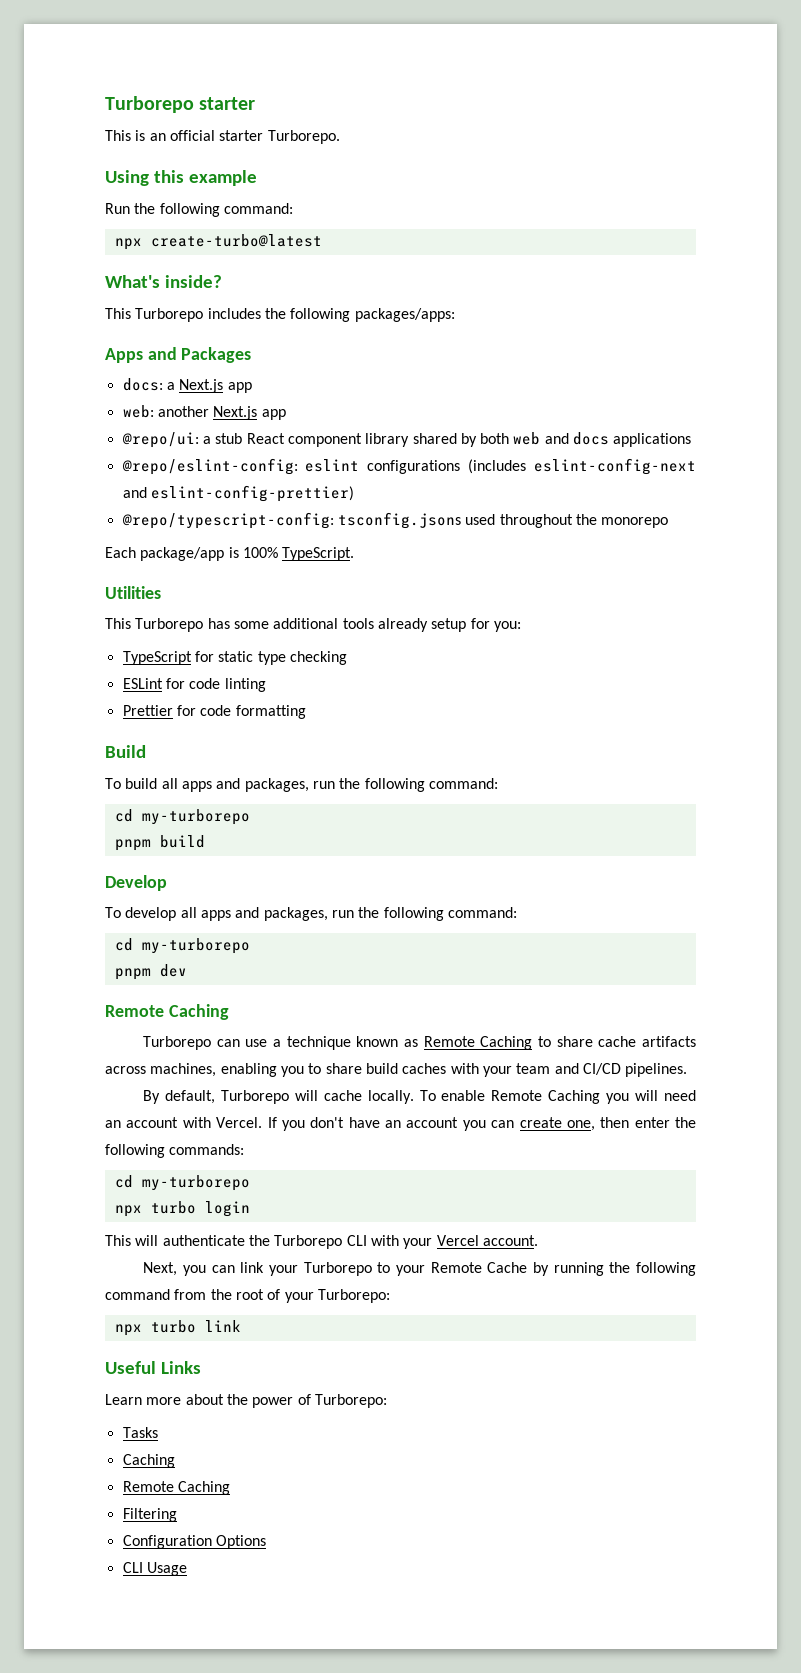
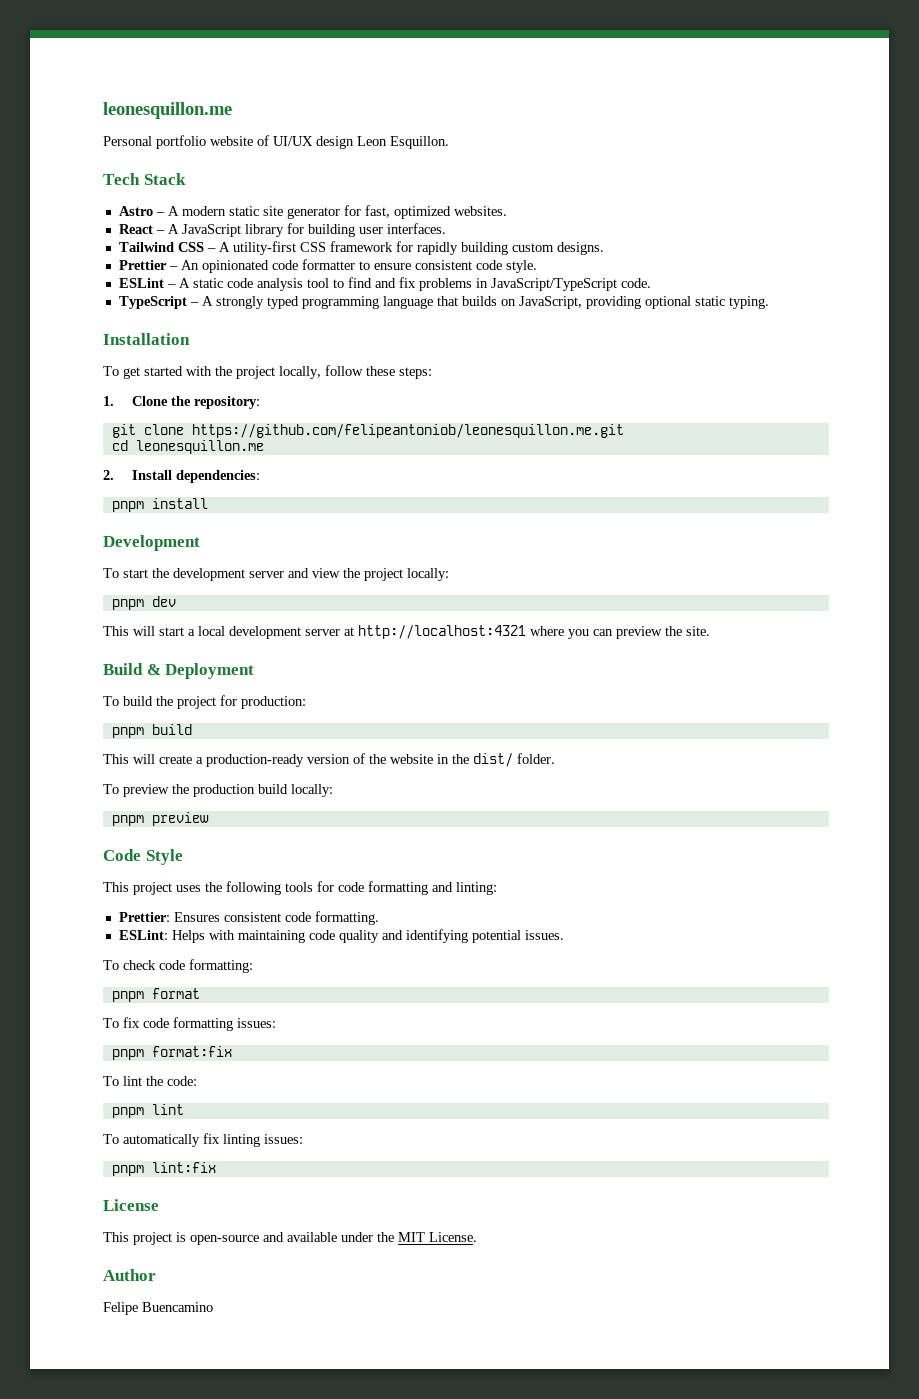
[105,96,256,113] [105,130,340,144] [105,170,257,186] [105,203,293,217] [114,234,322,250] [105,275,222,288] [105,308,455,322] [105,347,252,363] [122,378,252,393] [122,405,286,420] [121,432,692,448] [121,458,696,475] [122,485,354,502] [121,512,669,529] [105,547,355,561] [105,586,161,599] [105,618,521,632] [122,651,347,665] [122,678,266,692] [122,705,306,719] Turborepo starter // This is an official starter Turborepo. // Using this example // Run the following command: // npx create-turbo@latest // What's inside? // This Turborepo includes the following packages/apps: // Apps and Packages // docs: a Next.js app // web: another Next.js app // @repo/ui: a stub React component library shared by both web and docs applications // @repo/eslint-config: eslint configurations (includes eslint-config-next and eslint-config-prettier) // @repo/typescript-config: tsconfig.jsons used throughout the monorepo // Each package/app is 100% TypeScript. // Utilities // This Turborepo has some additional tools already setup for you: // TypeScript for static type checking // ESLint for code linting // Prettier for code formatting -> [103,102,232,119] [103,135,449,149] [103,173,186,185] [118,205,507,219] [118,223,446,237] [118,241,604,255] [118,259,537,273] [118,277,651,291] [118,296,769,309] [103,333,190,345] [103,365,432,379] [103,396,260,409] [111,424,624,438] [111,440,264,454] [103,470,260,483] [111,498,208,512] [103,535,200,551] [103,568,449,581] [111,596,176,610] [103,625,710,639] leonesquillon.me // Personal portfolio website of UI/UX design Leon Esquillon. // Tech Stack // Astro – A modern static site generator for fast, optimized websites. // React – A JavaScript library for building user interfaces. // Tailwind CSS – A utility-first CSS framework for rapidly building custom designs. // Prettier – An opinionated code formatter to ensure consistent code style. // ESLint – A static code analysis tool to find and fix problems in JavaScript/TypeScript code. // TypeScript – A strongly typed programming language that builds on JavaScript, providing optional static typing. // Installation // To get started with the project locally, follow these steps: // 1. Clone the repository: // git clone https://github.com/felipeantoniob/leonesquillon.me.git // cd leonesquillon.me // 2. Install dependencies: // pnpm install // Development // To start the development server and view the project locally: // pnpm dev // This will start a local development server at http://localhost:4321 where you can preview the site.
(146, 751) none -> [146,663,255,679] & Deployment
[161,778,498,792] [114,809,250,825] [114,835,205,851] [105,875,167,891] [105,907,517,921] [114,938,250,954] [114,964,187,980] [105,1004,229,1020] [143,1036,696,1050] [105,1063,688,1077] [143,1090,696,1104] [105,1117,696,1131] [105,1144,245,1158] [114,1175,250,1191] [114,1201,250,1217] [105,1235,538,1249] [143,1262,696,1276] [105,1289,390,1303] [114,1320,241,1336] [105,1361,201,1374] [105,1394,387,1408] [122,1427,158,1438] [122,1454,175,1468] [122,1481,230,1495] [122,1508,177,1522] [122,1535,266,1549] [122,1562,187,1576] all apps and packages, run the following command: // cd my-turborepo // pnpm build // Develop // To develop all apps and packages, run the following command: // cd my-turborepo // pnpm dev // Remote Caching // Turborepo can use a technique known as Remote Caching to share cache artifacts across machines, enabling you to share build caches with your team and CI/CD pipelines. // By default, Turborepo will cache locally. To enable Remote Caching you will need an account with Vercel. If you don't have an account you can create one, then enter the following commands: // cd my-turborepo // npx turbo login // This will authenticate the Turborepo CLI with your Vercel account. // Next, you can link your Turborepo to your Remote Cache by running the following command from the root of your Turborepo: // npx turbo link // Useful Links // Learn more about the power of Turborepo: // Tasks // Caching // Remote Caching // Filtering // Configuration Options // CLI Usage -> [156,695,306,709] [111,724,192,738] [103,753,555,767] [103,784,333,797] [111,812,209,826] [103,849,183,865] [103,881,497,895] [118,911,379,925] [118,929,564,943] [103,959,253,973] [111,988,200,1002] [103,1017,276,1031] [111,1046,232,1060] [103,1076,197,1086] [111,1104,184,1118] [103,1133,303,1147] [111,1162,216,1176] [103,1199,159,1211] [103,1232,477,1245] [103,1269,156,1281] [103,1302,213,1315] the project for production: // pnpm build // This will create a production-ready version of the website in the dist/ folder. // To preview the production build locally: // pnpm preview // Code Style // This project uses the following tools for code formatting and linting: // Prettier: Ensures consistent code formatting. // ESLint: Helps with maintaining code quality and identifying potential issues. // To check code formatting: // pnpm format // To fix code formatting issues: // pnpm format:fix // To lint the code: // pnpm lint // To automatically fix linting issues: // pnpm lint:fix // License // This project is open-source and available under the MIT License. // Author // Felipe Buencamino

